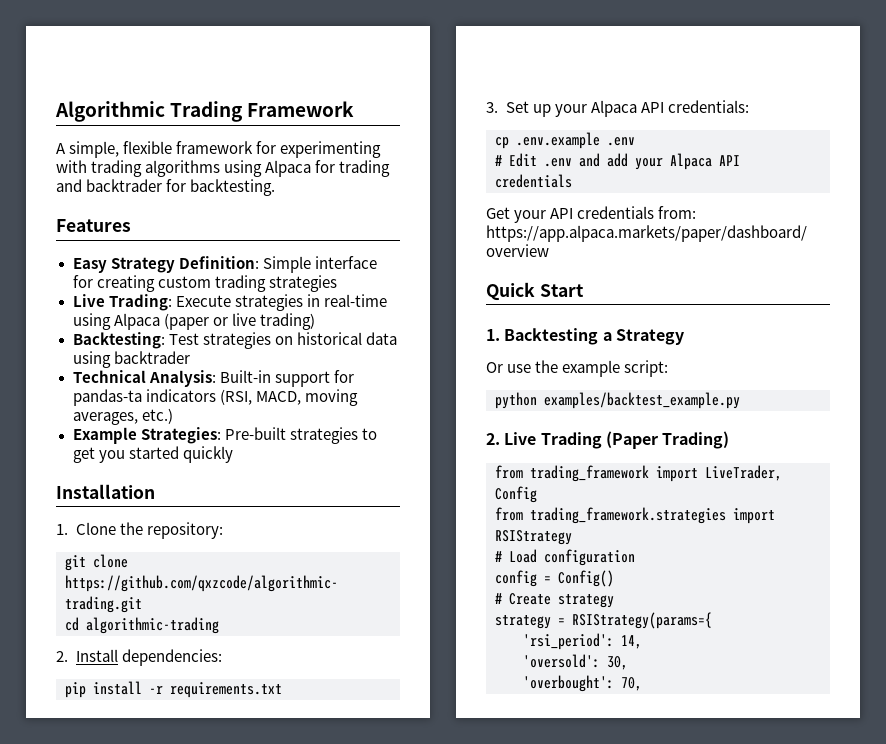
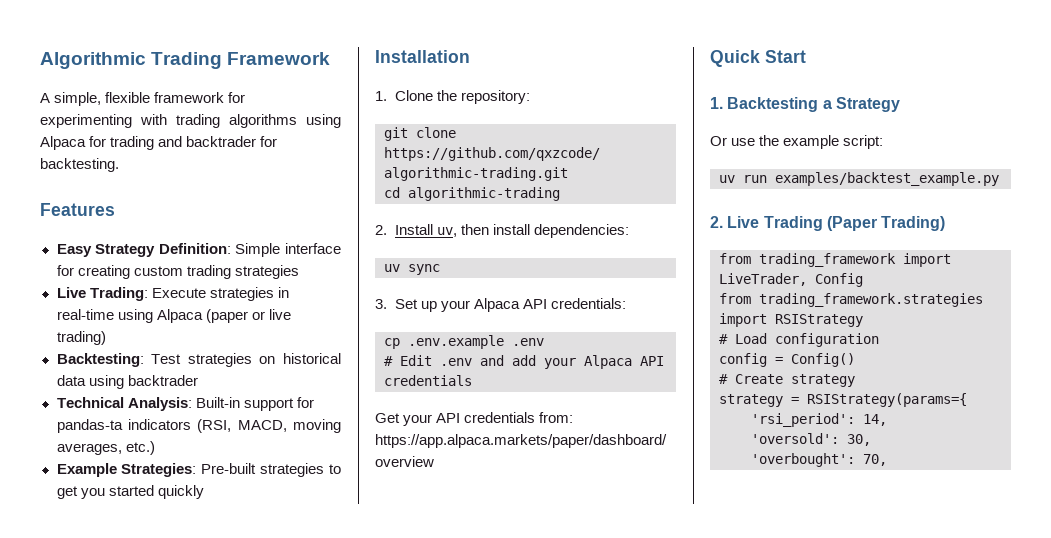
[121,649,222,666] [65,681,282,698] dependencies: // pip install -r requirements.txt -> [436,224,630,238] [384,264,440,275] uv, then install dependencies: // uv sync
[495,392,537,409] python -> [719,175,767,183] uv run

